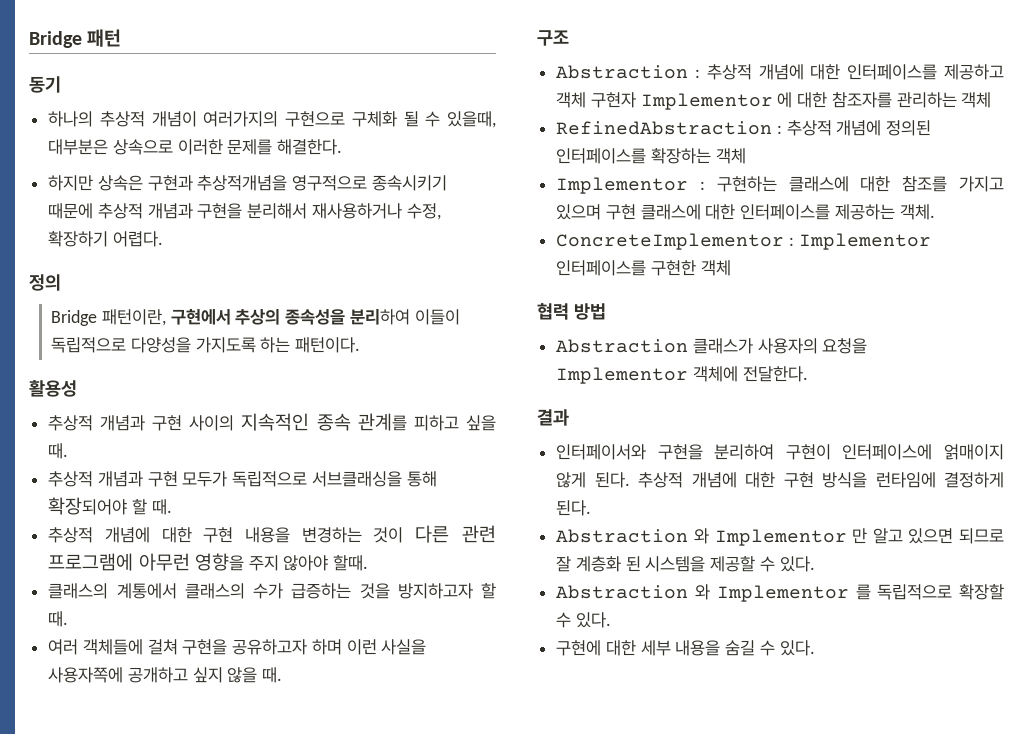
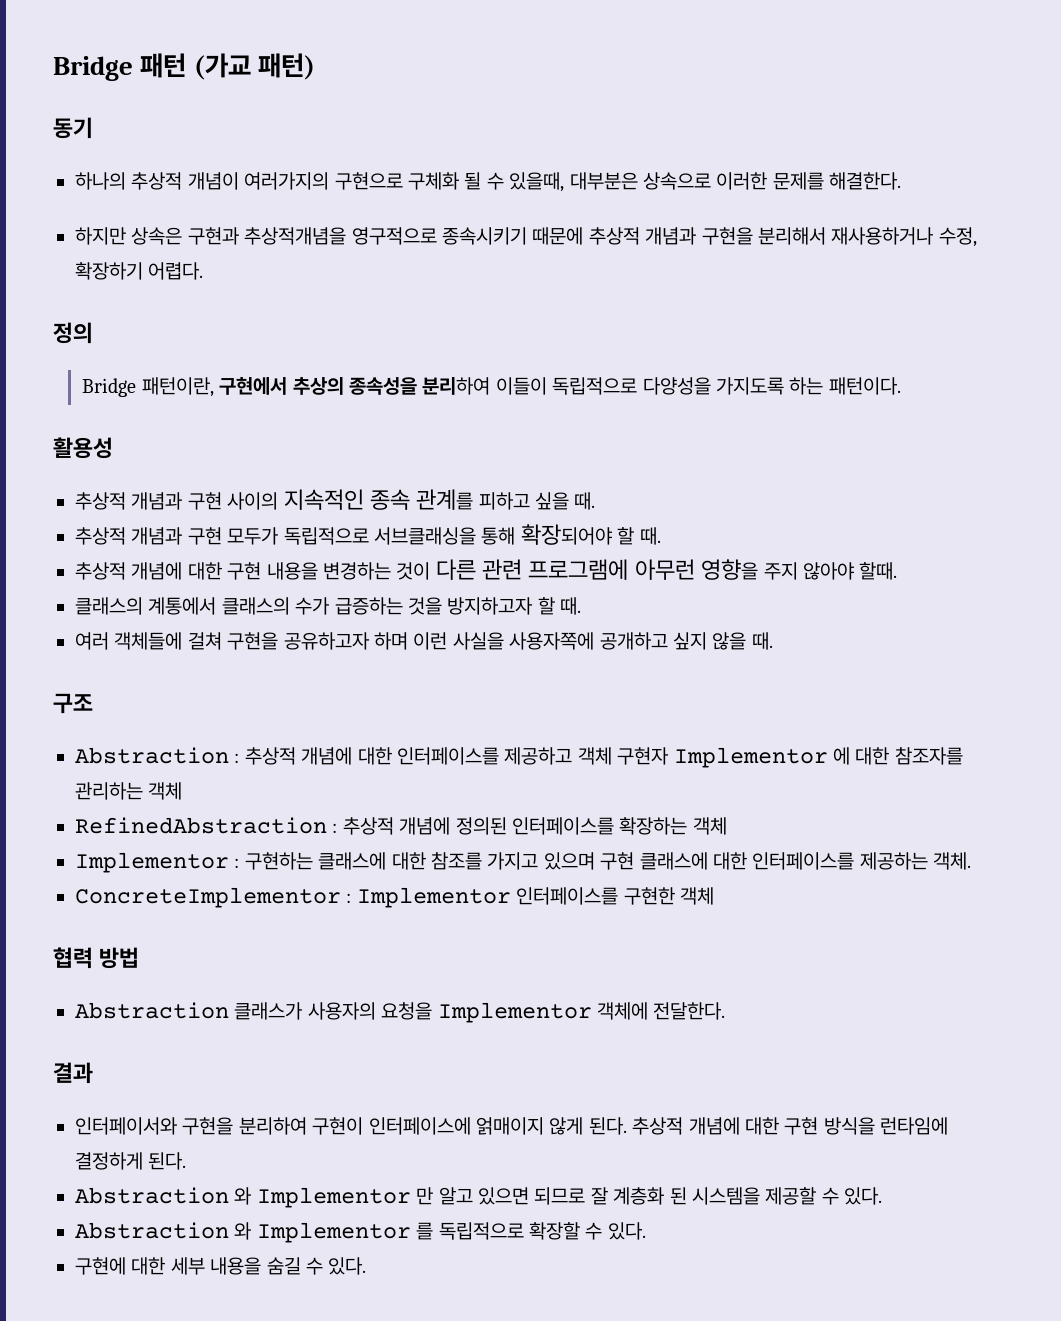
(122, 38) none -> [193,53,315,80] (가교 패턴)

